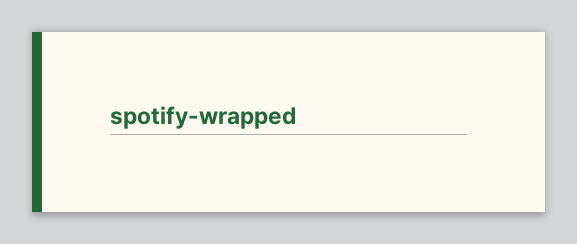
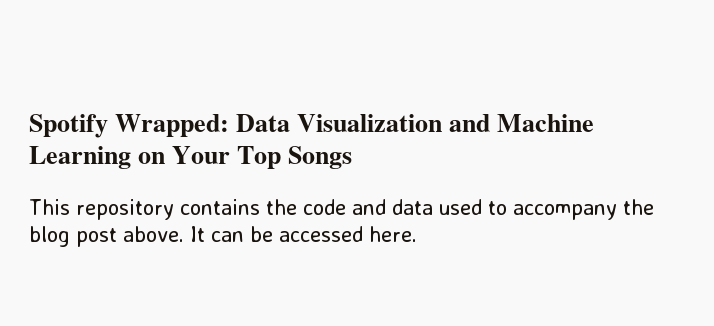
[110,106,296,129] spotify-wrapped -> [29,114,595,138] [29,146,353,169] [29,199,654,220] [29,226,417,247] Spotify Wrapped: Data Visualization and Machine Learning on Your Top Songs // This repository contains the code and data used to accompany the blog post above. It can be accessed here.

